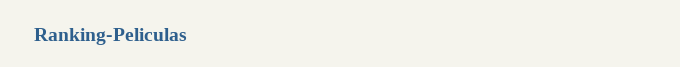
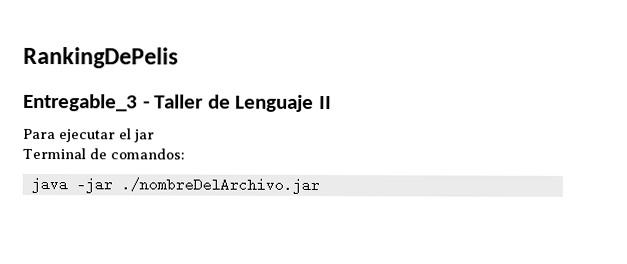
[34,28,187,45] Ranking-Peliculas -> [23,46,179,69] [23,93,332,113] [22,128,155,143] [22,147,185,160] [30,176,320,195] RankingDePelis // Entregable_3 - Taller de Lenguaje II // Para ejecutar el jar // Terminal de comandos: // java -jar ./nombreDelArchivo.jar

